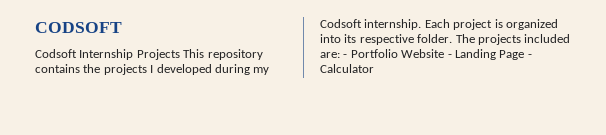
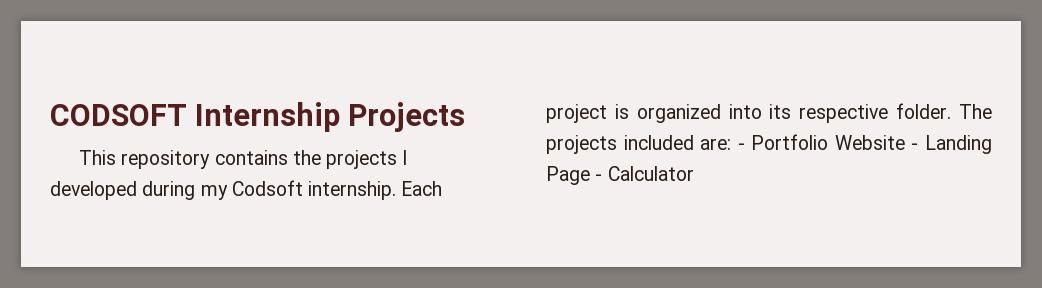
[35,49,77,58] // Codsoft -> (187, 115) none
(180, 54) none -> (466, 117) //

